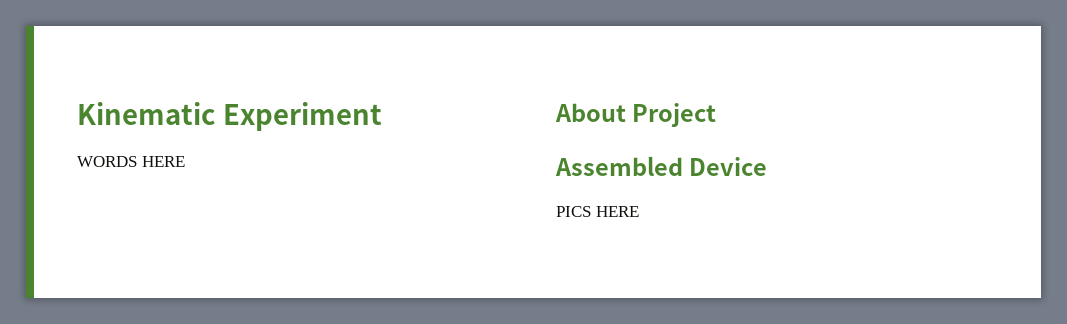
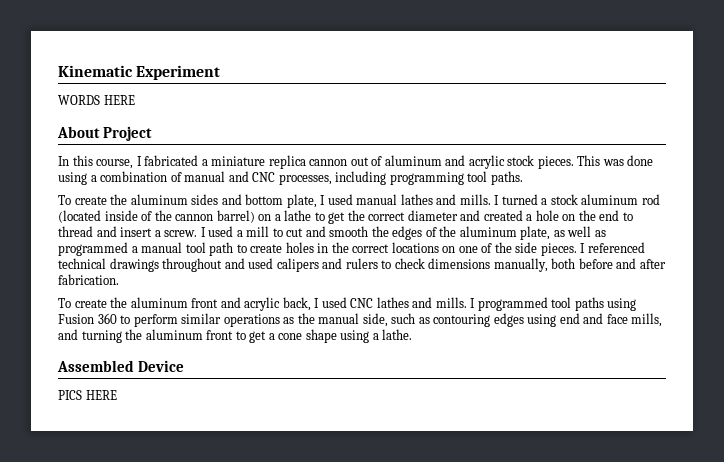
(717, 115) none -> [58,155,654,169] [58,171,523,185] [58,194,660,208] [58,210,633,224] [58,226,606,240] [58,242,645,256] [58,258,666,272] [58,274,119,285] [58,297,637,311] [58,313,663,327] [58,329,413,343] // In this course, I fabricated a miniature replica cannon out of aluminum and acrylic stock pieces. This was done using a combination of manual and CNC processes, including programming tool paths. // To create the aluminum sides and bottom plate, I used manual lathes and mills. I turned a stock aluminum rod (located inside of the cannon barrel) on a lathe to get the correct diameter and created a hole on the end to thread and insert a screw. I used a mill to cut and smooth the edges of the aluminum plate, as well as programmed a manual tool path to create holes in the correct locations on one of the side pieces. I referenced technical drawings throughout and used calipers and rulers to check dimensions manually, both before and after fabrication. // To create the aluminum front and acrylic back, I used CNC lathes and mills. I programmed tool paths using Fusion 360 to perform similar operations as the manual side, such as contouring edges using end and face mills, and turning the aluminum front to get a cone shape using a lathe.

